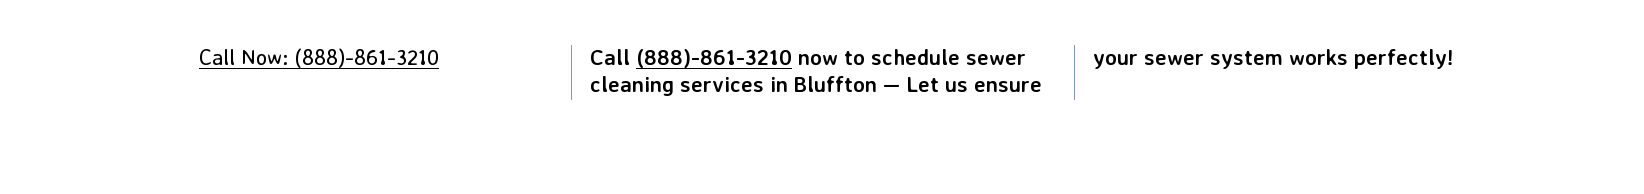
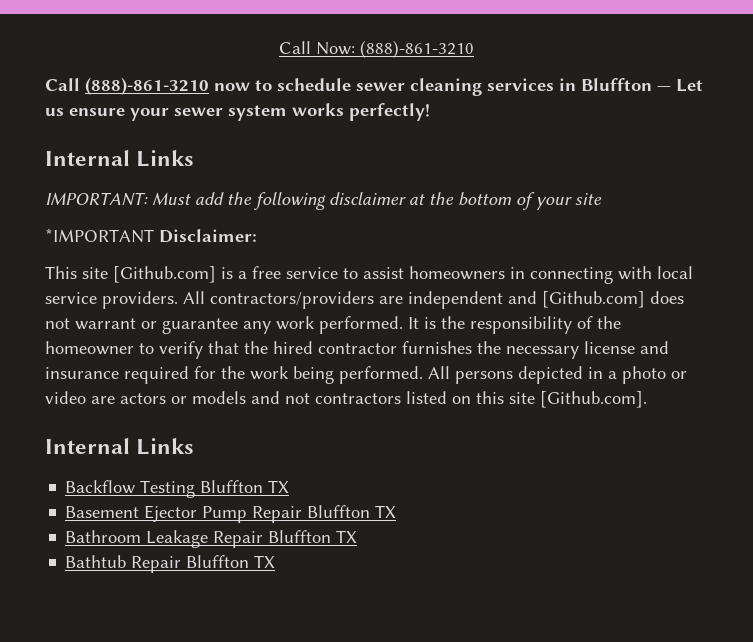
(1454, 59) none -> [45,150,195,167] [45,192,602,210] [45,228,257,243] [45,266,693,284] [45,291,684,309] [45,316,621,334] [45,341,669,359] [45,366,687,384] [45,391,647,408] [45,438,195,455] [65,480,290,498] [65,505,397,523] [65,530,358,548] [65,555,276,573] // Internal Links // IMPORTANT: Must add the following disclaimer at the bottom of your site // *IMPORTANT Disclaimer: // This site [Github.com] is a free service to assist homeowners in connecting with local service providers. All contractors/providers are independent and [Github.com] does not warrant or guarantee any work performed. It is the responsibility of the homeowner to verify that the hired contractor furnishes the necessary license and insurance required for the work being performed. All persons depicted in a photo or video are actors or models and not contractors listed on this site [Github.com]. // Internal Links // Backflow Testing Bluffton TX // Basement Ejector Pump Repair Bluffton TX // Bathroom Leakage Repair Bluffton TX // Bathtub Repair Bluffton TX

